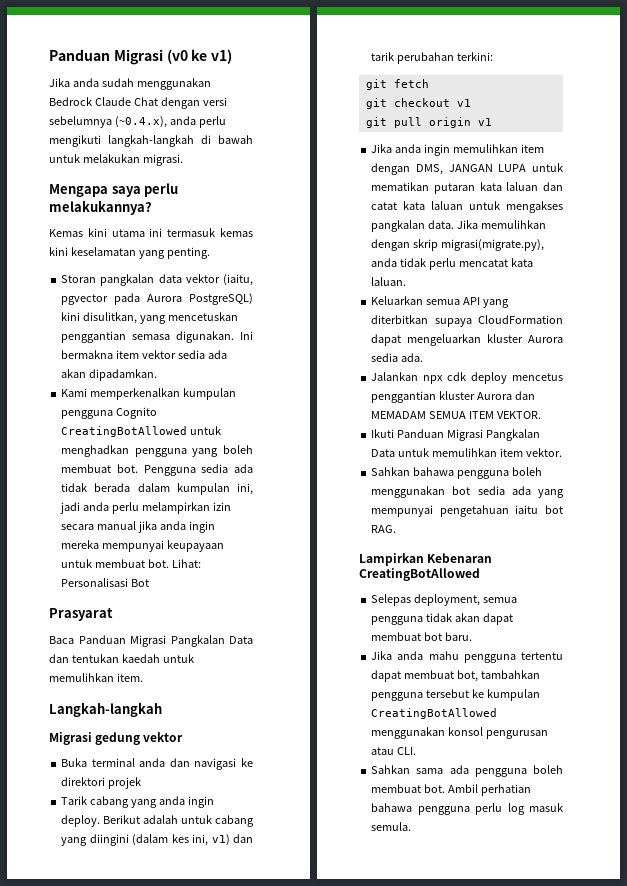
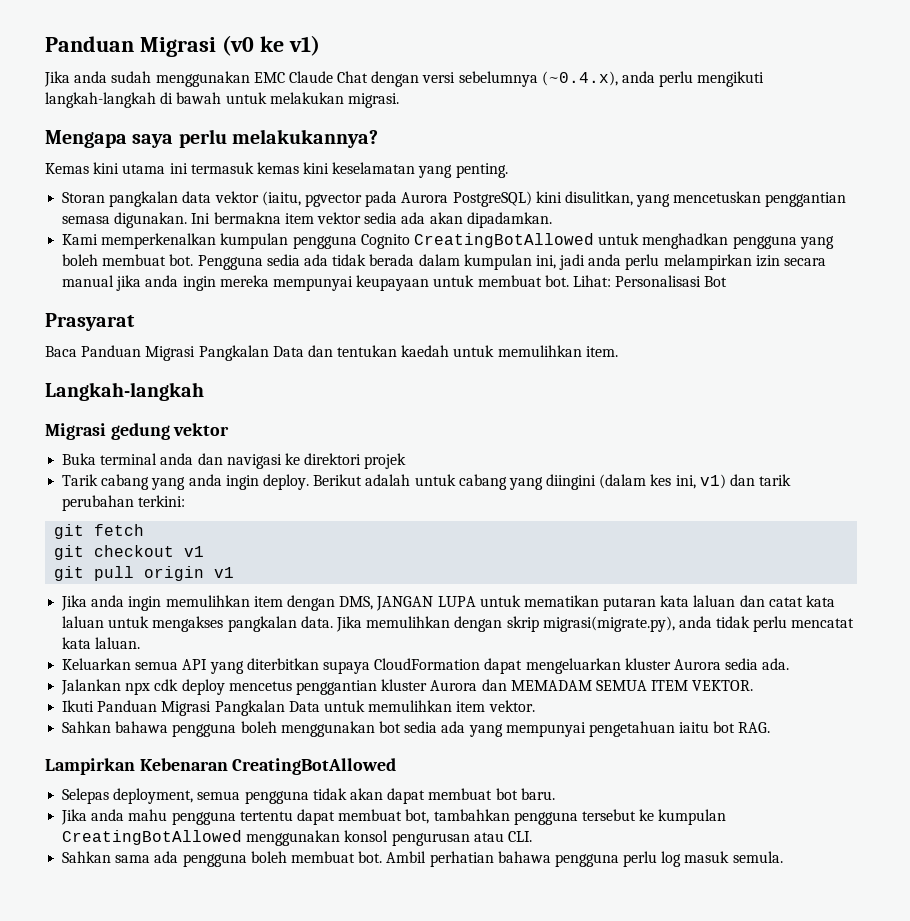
[49,97,92,106] Bedrock -> [253,72,285,83] EMC

